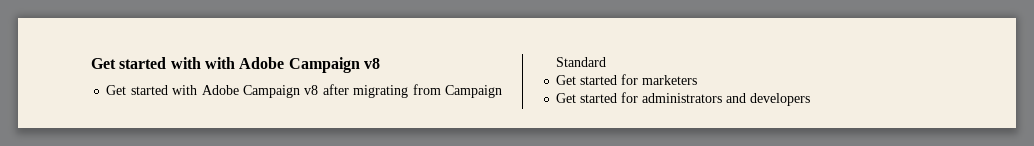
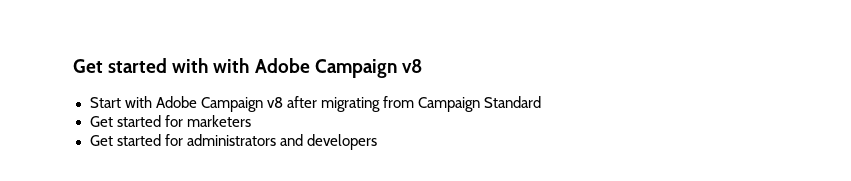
[106,85,168,95] Get started -> [89,97,121,108] Start

